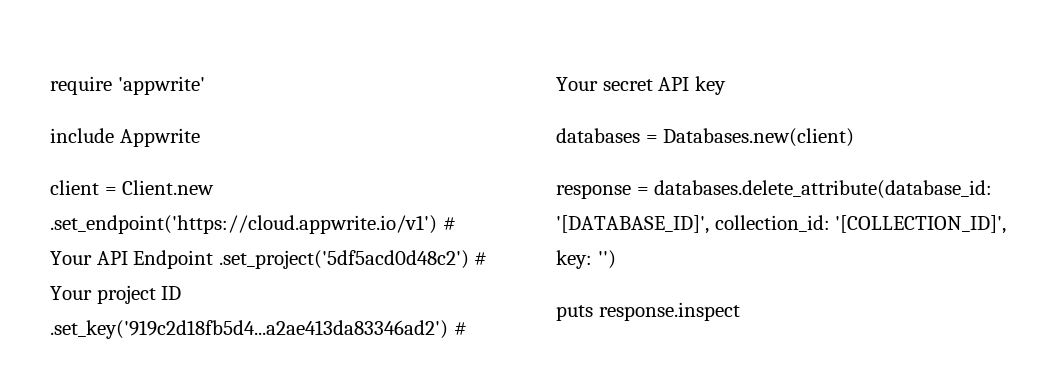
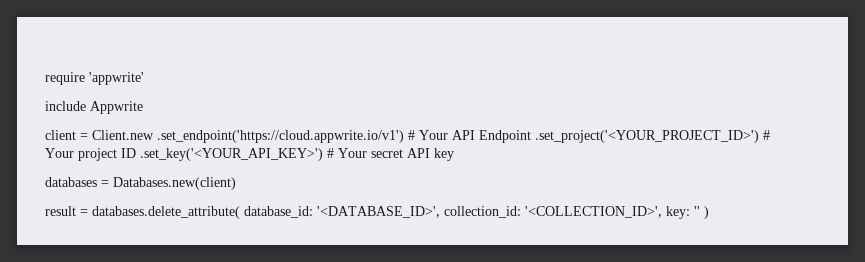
[218,250,469,269] .set_project('5df5acd0d48c2') -> [535,130,759,143] .set_project('<YOUR_PROJECT_ID>')
[50,320,448,339] .set_key('919c2d18fb5d4...a2ae413da83346ad2') -> [140,148,323,161] .set_key('<YOUR_API_KEY>')
[556,180,993,199] [556,215,1007,234] [556,250,616,269] [556,302,740,321] response = databases.delete_attribute(database_id: '[DATABASE_ID]', collection_id: '[COLLECTION_ID]', key: '') // puts response.inspect -> [45,206,709,219] result = databases.delete_attribute( database_id: '<DATABASE_ID>', collection_id: '<COLLECTION_ID>', key: '' )

